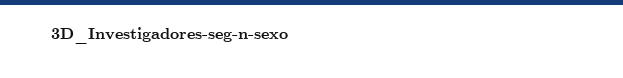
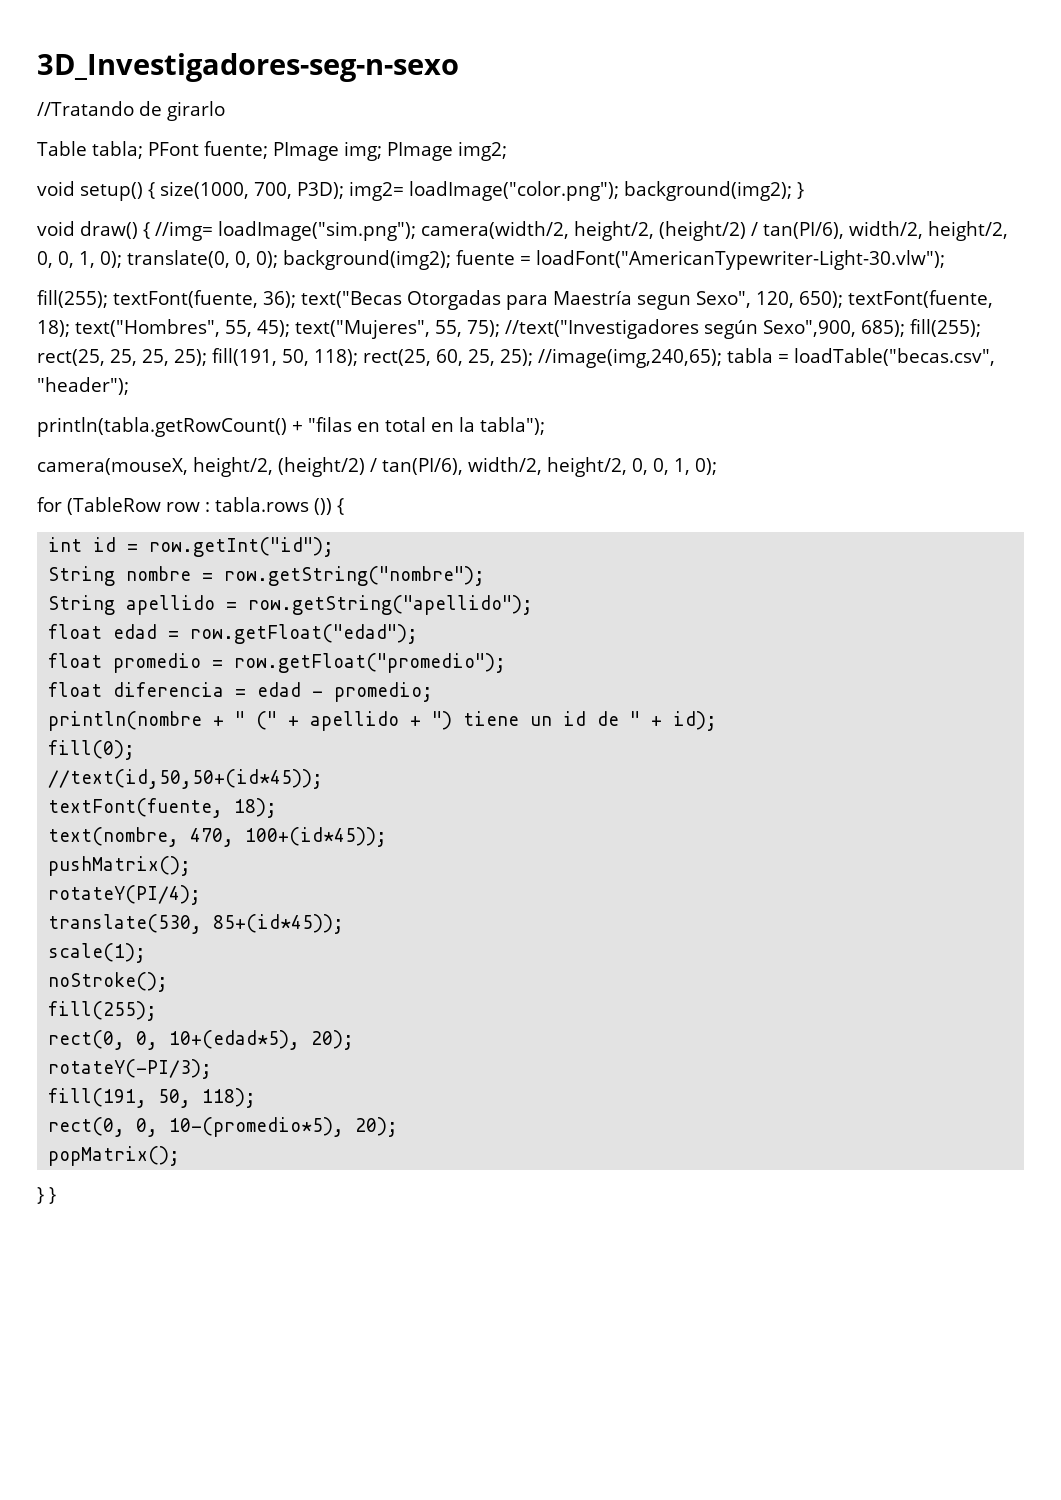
(288, 35) none -> [37,101,225,121] [37,141,507,161] [37,181,804,201] [37,221,1008,241] [37,250,945,270] [37,290,993,310] [37,319,981,339] [37,348,995,368] [37,377,129,395] [37,417,545,437] [37,457,717,477] [37,497,344,515] [48,537,335,557] [48,566,486,586] [48,595,534,615] [48,624,419,644] [48,653,507,673] [48,682,434,702] [48,711,718,731] [48,740,136,760] [48,769,324,789] [48,798,278,818] [48,827,388,847] [48,856,192,876] [48,885,202,905] [48,914,345,934] [48,943,147,963] [48,972,169,992] [48,1001,158,1021] [48,1030,355,1050] [48,1059,213,1079] [48,1088,257,1108] [48,1117,399,1137] [48,1146,181,1166] [37,1187,56,1204] // //Tratando de girarlo // Table tabla; PFont fuente; PImage img; PImage img2; // void setup() { size(1000, 700, P3D); img2= loadImage("color.png"); background(img2); } // void draw() { //img= loadImage("sim.png"); camera(width/2, height/2, (height/2) / tan(PI/6), width/2, height/2, 0, 0, 1, 0); translate(0, 0, 0); background(img2); fuente = loadFont("AmericanTypewriter-Light-30.vlw"); // fill(255); textFont(fuente, 36); text("Becas Otorgadas para Maestría segun Sexo", 120, 650); textFont(fuente, 18); text("Hombres", 55, 45); text("Mujeres", 55, 75); //text("Investigadores según Sexo",900, 685); fill(255); rect(25, 25, 25, 25); fill(191, 50, 118); rect(25, 60, 25, 25); //image(img,240,65); tabla = loadTable("becas.csv", "header"); // println(tabla.getRowCount() + "filas en total en la tabla"); // camera(mouseX, height/2, (height/2) / tan(PI/6), width/2, height/2, 0, 0, 1, 0); // for (TableRow row : tabla.rows ()) { // int id = row.getInt("id"); // String nombre = row.getString("nombre"); // String apellido = row.getString("apellido"); // float edad = row.getFloat("edad"); // float promedio = row.getFloat("promedio"); // float diferencia = edad - promedio; // println(nombre + " (" + apellido + ") tiene un id de " + id); // fill(0); // //text(id,50,50+(id*45)); // textFont(fuente, 18); // text(nombre, 470, 100+(id*45)); // pushMatrix(); // rotateY(PI/4); // translate(530, 85+(id*45)); // scale(1); // noStroke(); // fill(255); // rect(0, 0, 10+(edad*5), 20); // rotateY(-PI/3); // fill(191, 50, 118); // rect(0, 0, 10-(promedio*5), 20); // popMatrix(); // } }

